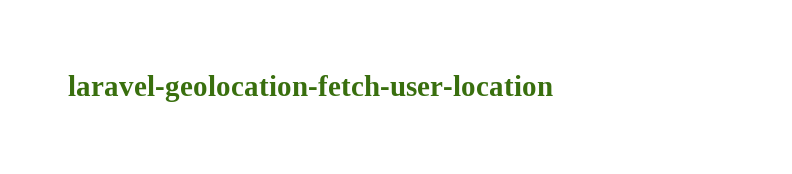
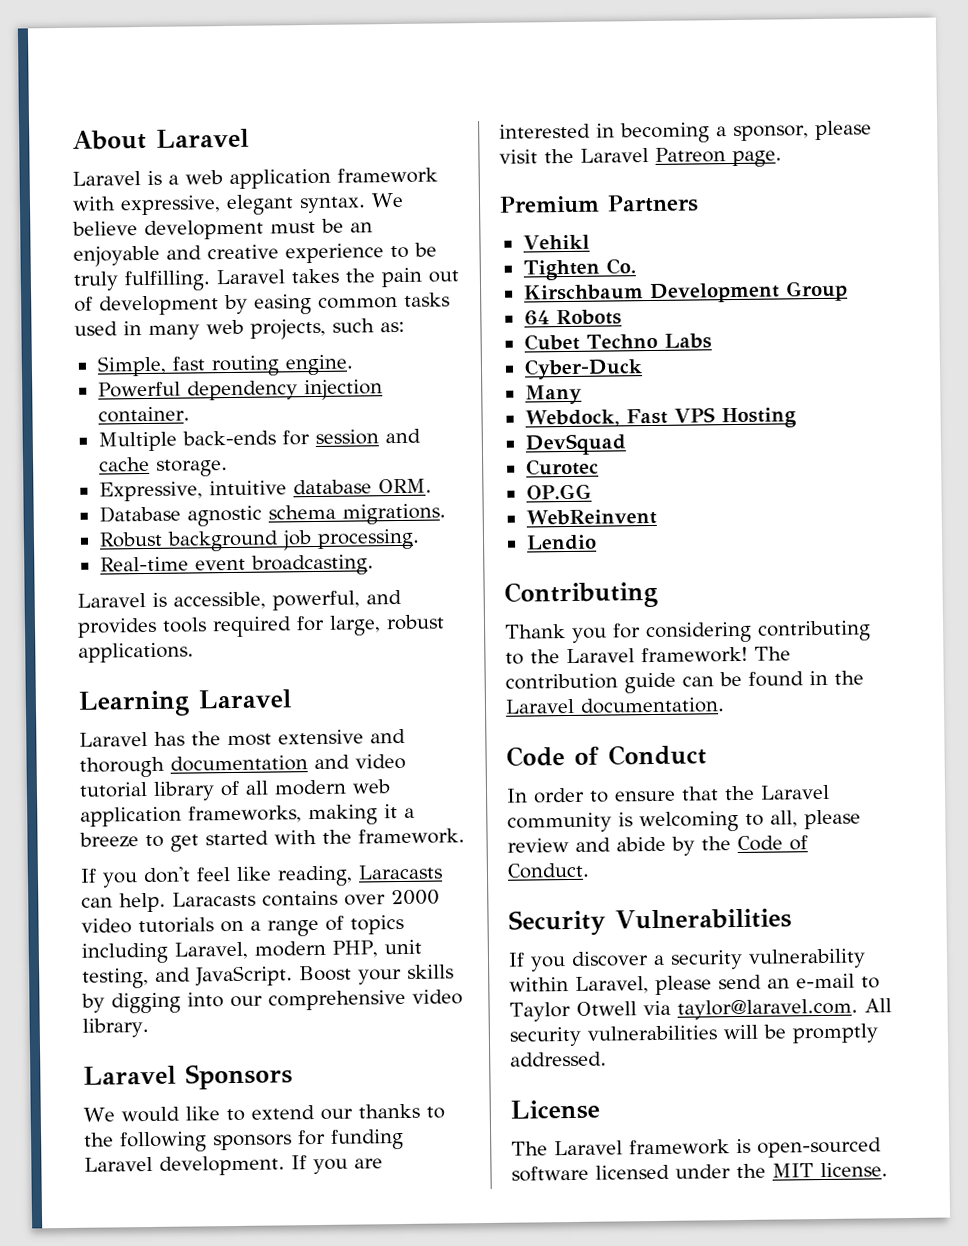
[68,75,553,102] laravel-geolocation-fetch-user-location -> [72,128,249,150] [72,167,438,189] [72,192,404,216] [72,218,373,241] [73,242,437,267] [73,267,459,292] [74,292,450,316] [74,318,405,340] [96,354,354,377] [97,379,383,401] [97,406,190,423] [97,428,421,452] [98,456,228,477] [98,478,432,502] [98,503,446,527] [98,528,420,552] [99,554,374,576] [77,589,402,611] [77,614,445,638] [78,642,194,663] [78,689,291,717] [79,728,406,747] [79,753,406,778] [79,779,391,801] [80,804,415,827] [79,828,465,852] [80,864,443,888] [81,889,440,913] [81,914,404,937] [81,939,422,964] [82,964,454,989] [81,989,463,1014] [82,1018,149,1038] [83,1063,293,1090] [83,1103,445,1123] [84,1128,404,1153] [84,1155,383,1176] [499,120,872,144] [499,147,782,168] [499,194,699,214] [522,234,590,250] [522,258,636,281] [522,280,848,304] [523,309,622,326] [523,333,712,351] [523,358,643,380] [524,384,582,405] [524,407,797,429] [524,433,627,456] [525,458,599,476] [525,483,592,500] [525,508,657,526] [525,534,597,551] [504,580,658,609] [505,620,871,644] [505,646,791,665] [505,670,864,694] [505,697,725,714] [506,744,707,767] [506,784,830,804] [507,809,861,833] [507,835,808,856] [507,862,590,879] [508,908,792,937] [508,948,866,972] [509,973,880,995] [509,998,892,1022] [509,1023,879,1047] [510,1051,607,1067] [510,1099,600,1120] [511,1137,882,1158] [511,1162,888,1182] About Laravel // Laravel is a web application framework with expressive, elegant syntax. We believe development must be an enjoyable and creative experience to be truly fulfilling. Laravel takes the pain out of development by easing common tasks used in many web projects, such as: // Simple, fast routing engine. // Powerful dependency injection container. // Multiple back-ends for session and cache storage. // Expressive, intuitive database ORM. // Database agnostic schema migrations. // Robust background job processing. // Real-time event broadcasting. // Laravel is accessible, powerful, and provides tools required for large, robust applications. // Learning Laravel // Laravel has the most extensive and thorough documentation and video tutorial library of all modern web application frameworks, making it a breeze to get started with the framework. // If you don't feel like reading, Laracasts can help. Laracasts contains over 2000 video tutorials on a range of topics including Laravel, modern PHP, unit testing, and JavaScript. Boost your skills by digging into our comprehensive video library. // Laravel Sponsors // We would like to extend our thanks to the following sponsors for funding Laravel development. If you are interested in becoming a sponsor, please visit the Laravel Patreon page. // Premium Partners // Vehikl // Tighten Co. // Kirschbaum Development Group // 64 Robots // Cubet Techno Labs // Cyber-Duck // Many // Webdock, Fast VPS Hosting // DevSquad // Curotec // OP.GG // WebReinvent // Lendio // Contributing // Thank you for considering contributing to the Laravel framework! The contribution guide can be found in the Laravel documentation. // Code of Conduct // In order to ensure that the Laravel community is welcoming to all, please review and abide by the Code of Conduct. // Security Vulnerabilities // If you discover a security vulnerability within Laravel, please send an e-mail to Taylor Otwell via taylor@laravel.com. All security vulnerabilities will be promptly addressed. // License // The Laravel framework is open-sourced software licensed under the MIT license.

